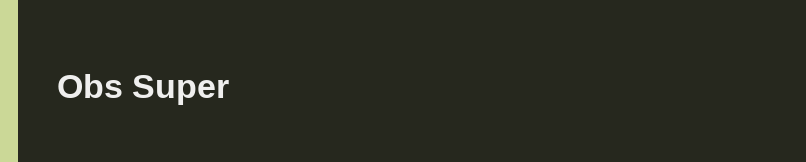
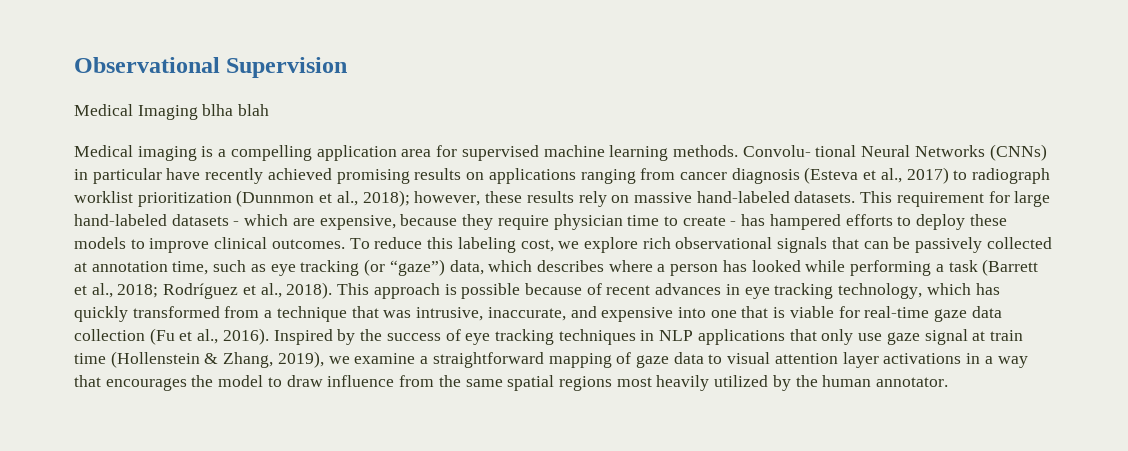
[57,74,230,105] Obs Super -> [74,57,348,78] [74,104,270,120] [74,144,1047,161] [74,167,1051,184] [74,190,1051,207] [74,214,1007,230] [74,237,1052,253] [74,259,1039,276] [74,282,1000,299] [74,306,1002,322] [74,328,1023,345] [74,351,1028,368] [74,375,949,391] Observational Supervision // Medical Imaging blha blah // Medical imaging is a compelling application area for supervised machine learning methods. Convolu- tional Neural Networks (CNNs) in particular have recently achieved promising results on applications ranging from cancer diagnosis (Esteva et al., 2017) to radiograph worklist prioritization (Dunnmon et al., 2018); however, these results rely on massive hand-labeled datasets. This requirement for large hand-labeled datasets - which are expensive, because they require physician time to create - has hampered efforts to deploy these models to improve clinical outcomes. To reduce this labeling cost, we explore rich observational signals that can be passively collected at annotation time, such as eye tracking (or “gaze”) data, which describes where a person has looked while performing a task (Barrett et al., 2018; Rodríguez et al., 2018). This approach is possible because of recent advances in eye tracking technology, which has quickly transformed from a technique that was intrusive, inaccurate, and expensive into one that is viable for real-time gaze data collection (Fu et al., 2016). Inspired by the success of eye tracking techniques in NLP applications that only use gaze signal at train time (Hollenstein & Zhang, 2019), we examine a straightforward mapping of gaze data to visual attention layer activations in a way that encourages the model to draw influence from the same spatial regions most heavily utilized by the human annotator.

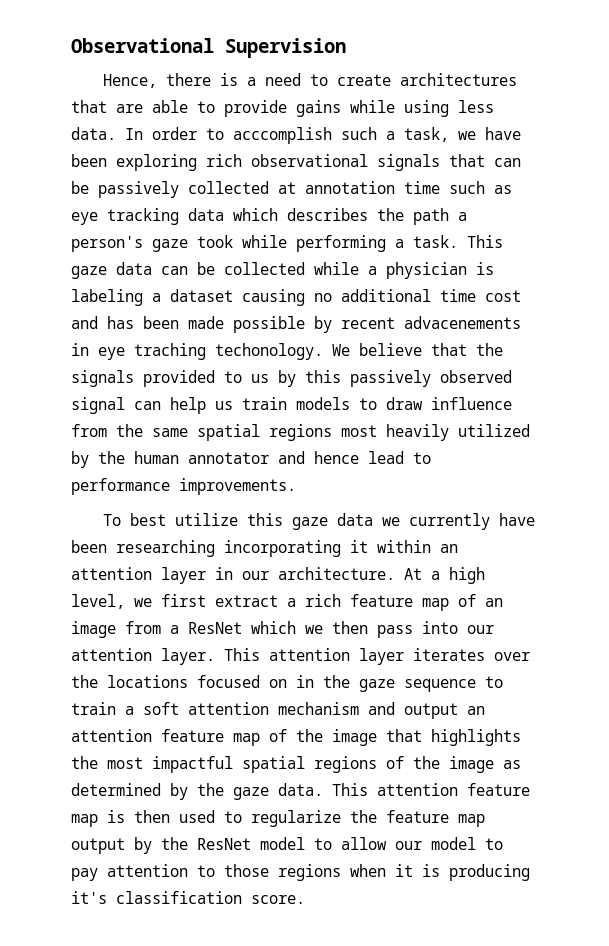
[74,104,270,120] [74,144,1047,161] [74,167,1051,184] [74,190,1051,207] [74,214,1007,230] [74,237,638,253] Medical Imaging blha blah // Medical imaging is a compelling application area for supervised machine learning methods. Convolu- tional Neural Networks (CNNs) in particular have recently achieved promising results on applications ranging from cancer diagnosis (Esteva et al., 2017) to radiograph worklist prioritization (Dunnmon et al., 2018); however, these results rely on massive hand-labeled datasets. This requirement for large hand-labeled datasets - which are expensive, because they require physician time to create - has hampered efforts to deploy these models to improve clinical outcomes. To reduce this labeling cost, we explore -> [103,73,518,88] [71,100,494,117] [71,127,521,144] [71,154,197,171] Hence, there is a need to create architectures that are able to provide gains while using less data. In order to acccomplish such a task, we have been exploring
[172,261,209,275] time, -> [404,181,440,194] time
[364,259,1039,276] [74,282,1000,299] [74,306,1002,322] [74,328,1023,345] [74,351,1028,368] [74,375,264,391] (or “gaze”) data, which describes where a person has looked while performing a task (Barrett et al., 2018; Rodríguez et al., 2018). This approach is possible because of recent advances in eye tracking technology, which has quickly transformed from a technique that was intrusive, inaccurate, and expensive into one that is viable for real-time gaze data collection (Fu et al., 2016). Inspired by the success of eye tracking techniques in NLP applications that only use gaze signal at train time (Hollenstein & Zhang, 2019), we examine a straightforward mapping of gaze data to visual attention layer activations in a way that encourages the model -> [188,208,467,225] [71,235,503,252] [71,262,494,279] [71,289,521,306] [71,316,521,333] [71,343,503,360] [71,370,512,387] [71,397,350,414] data which describes the path a person's gaze took while performing a task. This gaze data can be collected while a physician is labeling a dataset causing no additional time cost and has been made possible by recent advacenements in eye traching techonology. We believe that the signals provided to us by this passively observed signal can help us train models
[876,377,949,387] annotator. -> [188,451,431,464] [71,478,296,495] [103,513,536,530] [71,540,458,557] [71,567,485,584] [71,594,503,611] [71,621,494,638] [71,648,530,665] [71,675,503,692] [71,702,485,719] [71,729,521,746] [71,756,521,773] [71,783,530,800] [71,810,485,827] [71,837,503,854] [71,864,530,881] [71,891,305,904] annotator and hence lead to performance improvements. // To best utilize this gaze data we currently have been researching incorporating it within an attention layer in our architecture. At a high level, we first extract a rich feature map of an image from a ResNet which we then pass into our attention layer. This attention layer iterates over the locations focused on in the gaze sequence to train a soft attention mechanism and output an attention feature map of the image that highlights the most impactful spatial regions of the image as determined by the gaze data. This attention feature map is then used to regularize the feature map output by the ResNet model to allow our model to pay attention to those regions when it is producing it's classification score.

